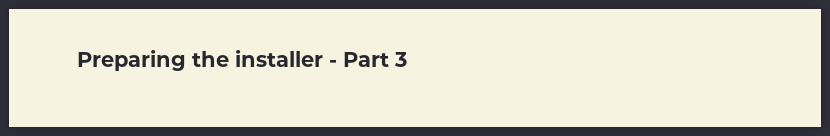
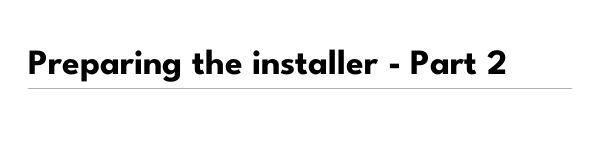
[394,52,407,67] 3 -> [486,50,507,74] 2

